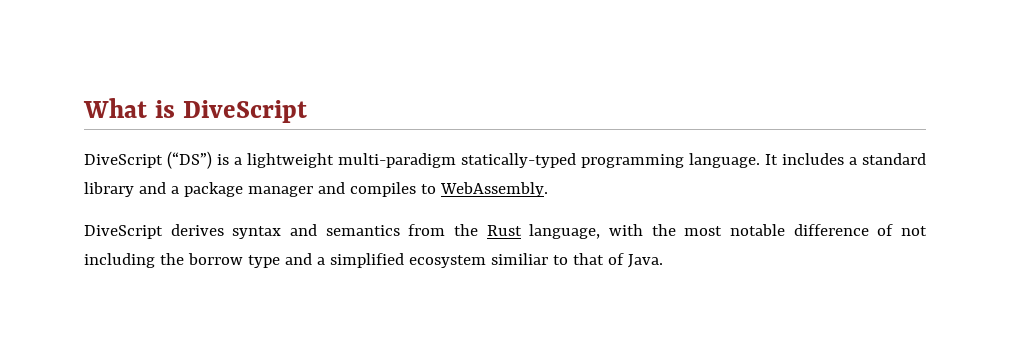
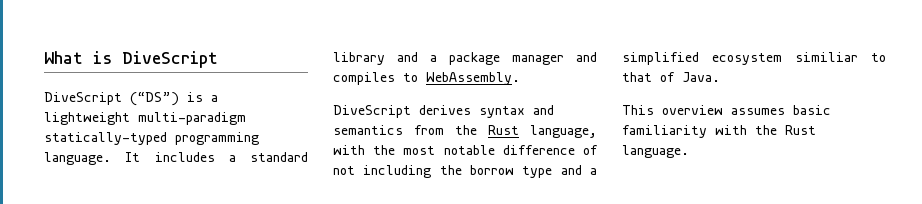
(663, 261) none -> [622,105,831,115] [622,125,816,138] [622,145,689,158] // This overview assumes basic familiarity with the Rust language.

